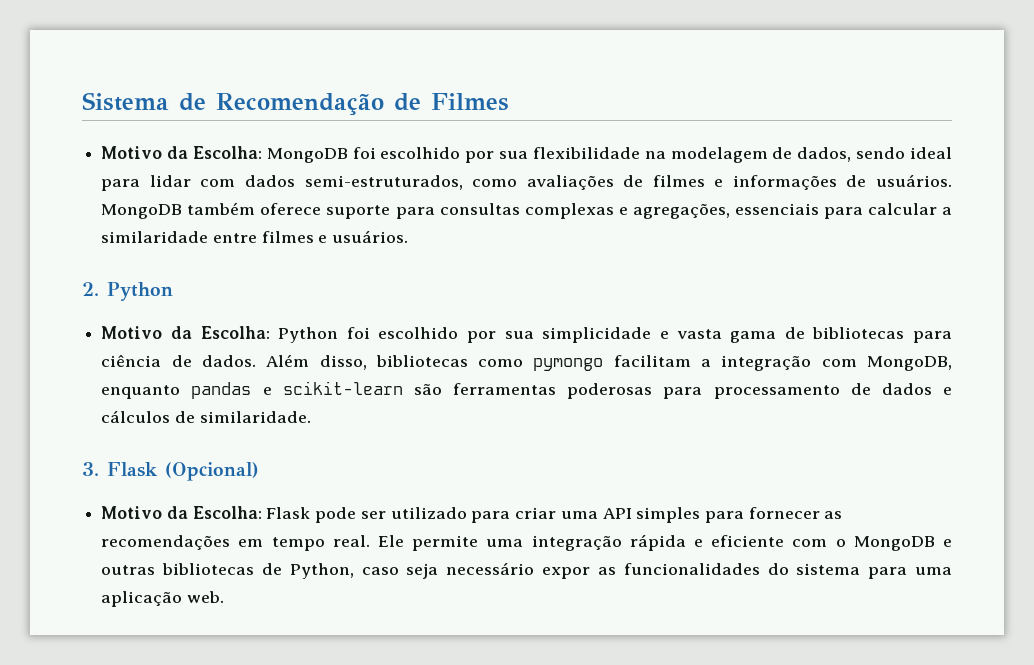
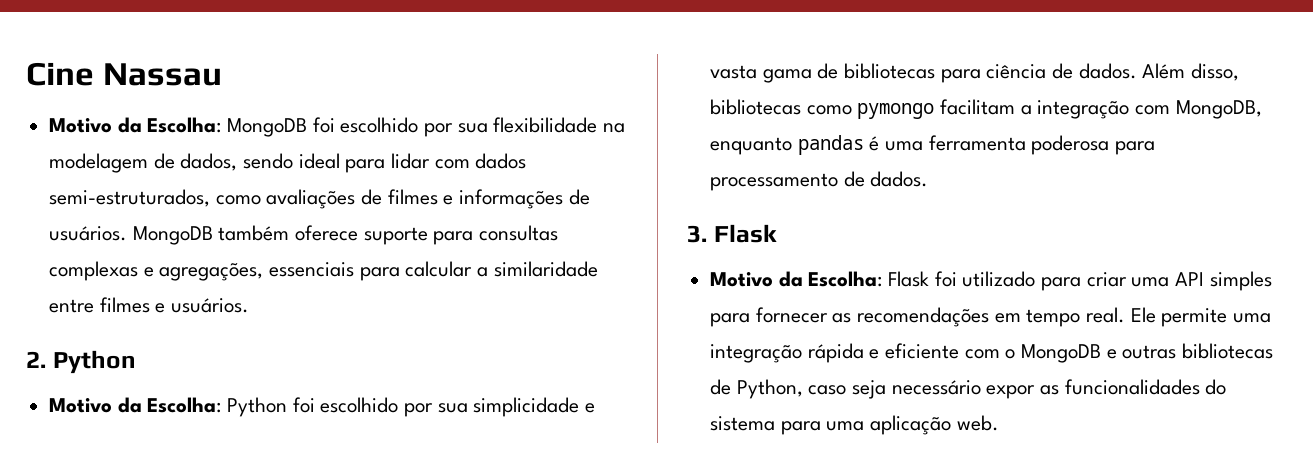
[82,92,509,116] Sistema de Recomendação de Filmes -> [26,62,223,86] Cine Nassau
[262,381,952,399] [101,410,311,423] e scikit-learn são ferramentas poderosas para processamento de dados e cálculos de similaridade. -> [869,135,1156,155] [710,171,929,191] é uma ferramenta poderosa para processamento de dados.
[165,462,259,481] (Opcional) -> (777, 233) none
[315,507,386,523] pode ser -> [934,271,957,287] foi

